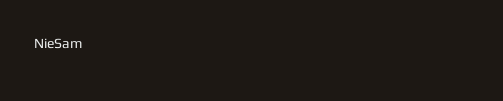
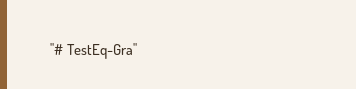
[34,38,82,49] NieSam -> [50,43,138,59] "# TestEq-Gra"

